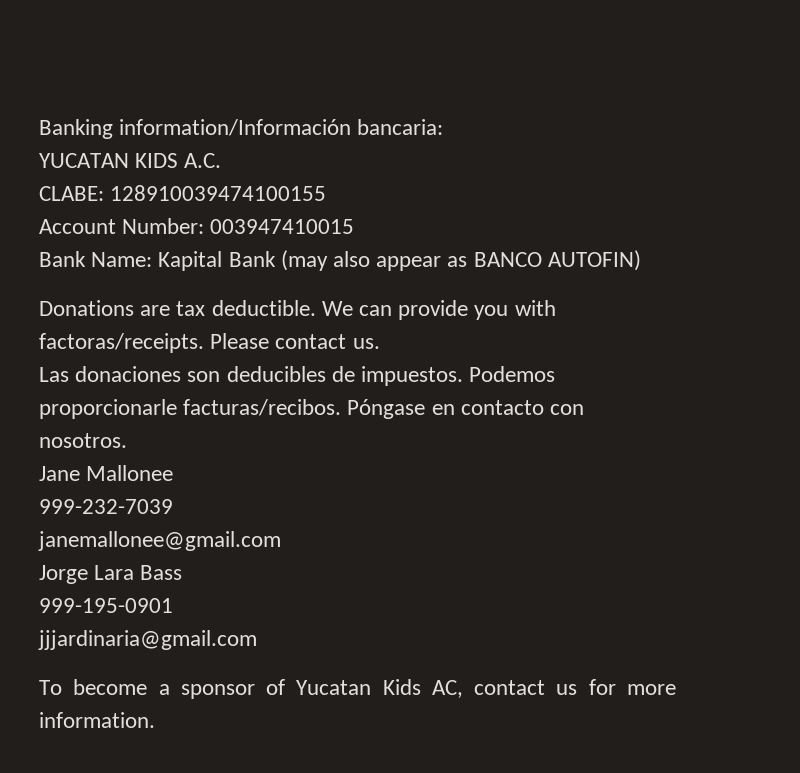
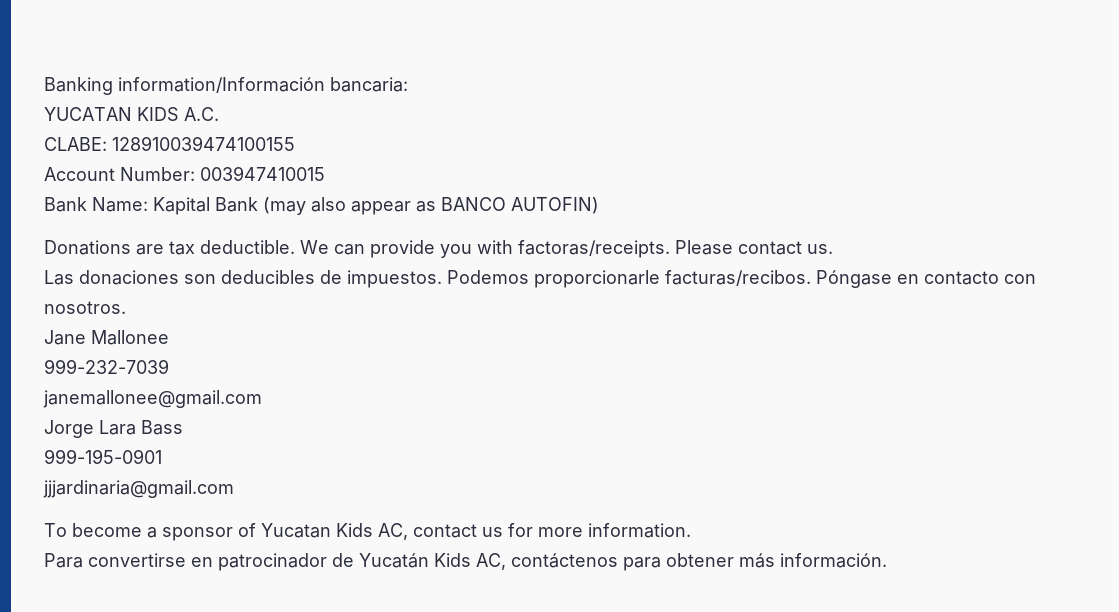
(155, 720) none -> [44,553,887,571] // Para convertirse en patrocinador de Yucatán Kids AC, contáctenos para obtener más información.

